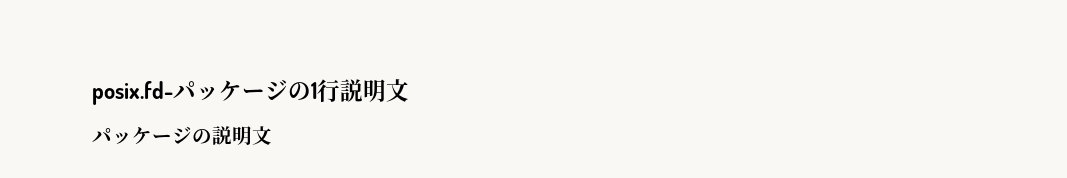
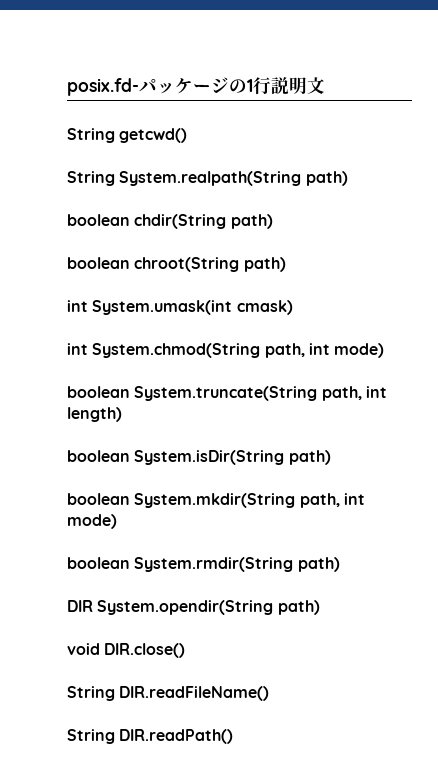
[92,126,272,145] パッケージの説明文 -> [67,128,188,143] [67,171,348,186] [67,214,273,229] [67,257,286,272] [67,300,293,315] [67,343,385,358] [67,386,387,401] [67,407,122,422] [67,450,331,465] [67,493,365,508] [67,514,117,529] [67,557,340,572] [67,600,320,615] [67,643,186,658] [67,686,270,701] [67,729,234,744] String getcwd() // String System.realpath(String path) // boolean chdir(String path) // boolean chroot(String path) // int System.umask(int cmask) // int System.chmod(String path, int mode) // boolean System.truncate(String path, int length) // boolean System.isDir(String path) // boolean System.mkdir(String path, int mode) // boolean System.rmdir(String path) // DIR System.opendir(String path) // void DIR.close() // String DIR.readFileName() // String DIR.readPath()

